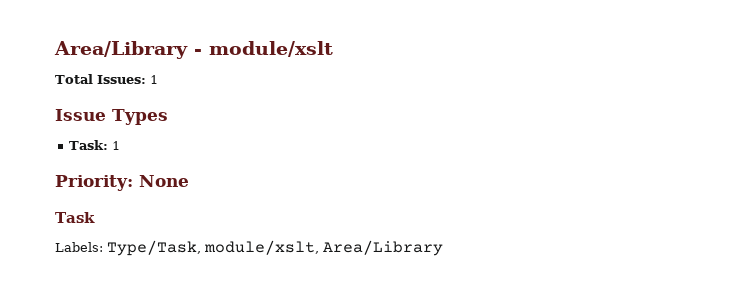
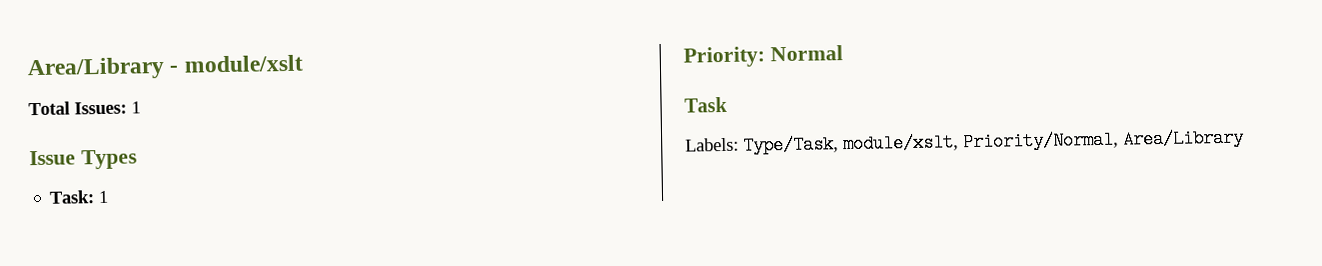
[55,175,189,191] Priority: None -> [683,45,843,68] Priority: Normal
(319, 247) none -> [963,130,1119,152] Priority/Normal,

